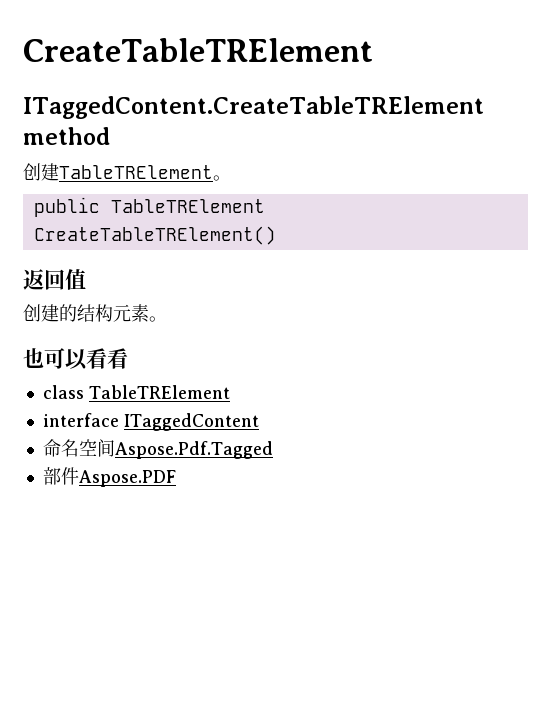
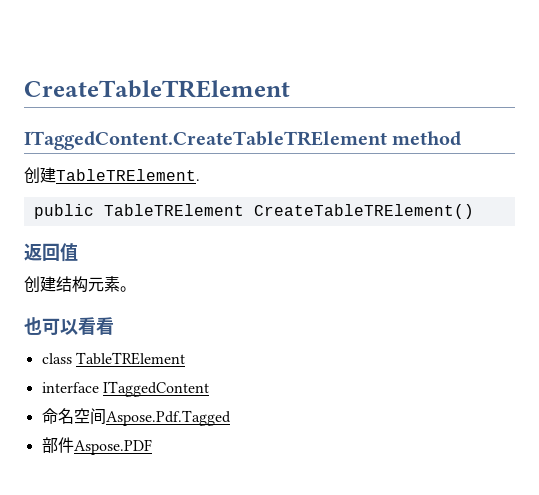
[59,165,231,181] TableTRElement。 -> [56,169,200,181] TableTRElement.
[59,304,77,322] 的 -> (56, 284) none

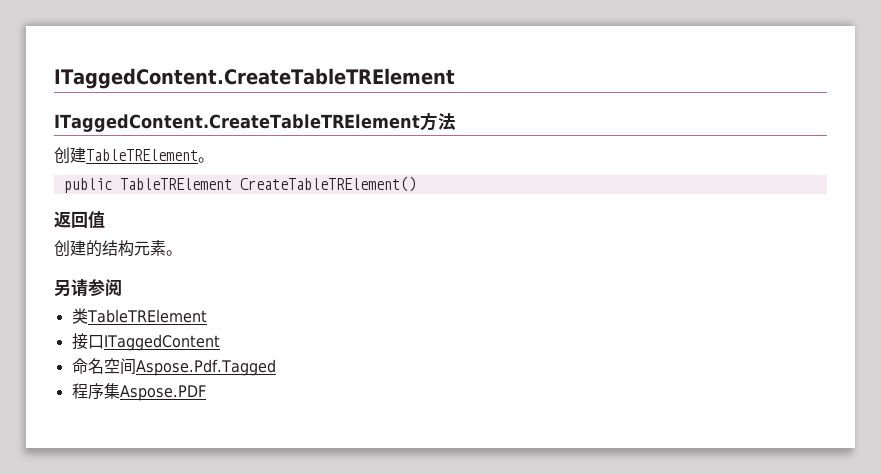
[24,80,290,98] [24,131,462,150] [24,167,200,184] CreateTableTRElement // ITaggedContent.CreateTableTRElement method // 创建TableTRElement. -> [54,68,455,89] [54,112,456,132] [54,147,214,164] ITaggedContent.CreateTableTRElement // ITaggedContent.CreateTableTRElement方法 // 创建TableTRElement。
(56, 284) none -> [86,240,102,257] 的
[24,317,114,335] [41,353,72,364] 也可以看看 // class -> [54,279,122,297] [71,308,88,324] 另请参阅 // 类
[41,382,99,393] interface -> [71,333,104,350] 接口
[41,437,74,453] 部件 -> [71,383,120,400] 程序集

